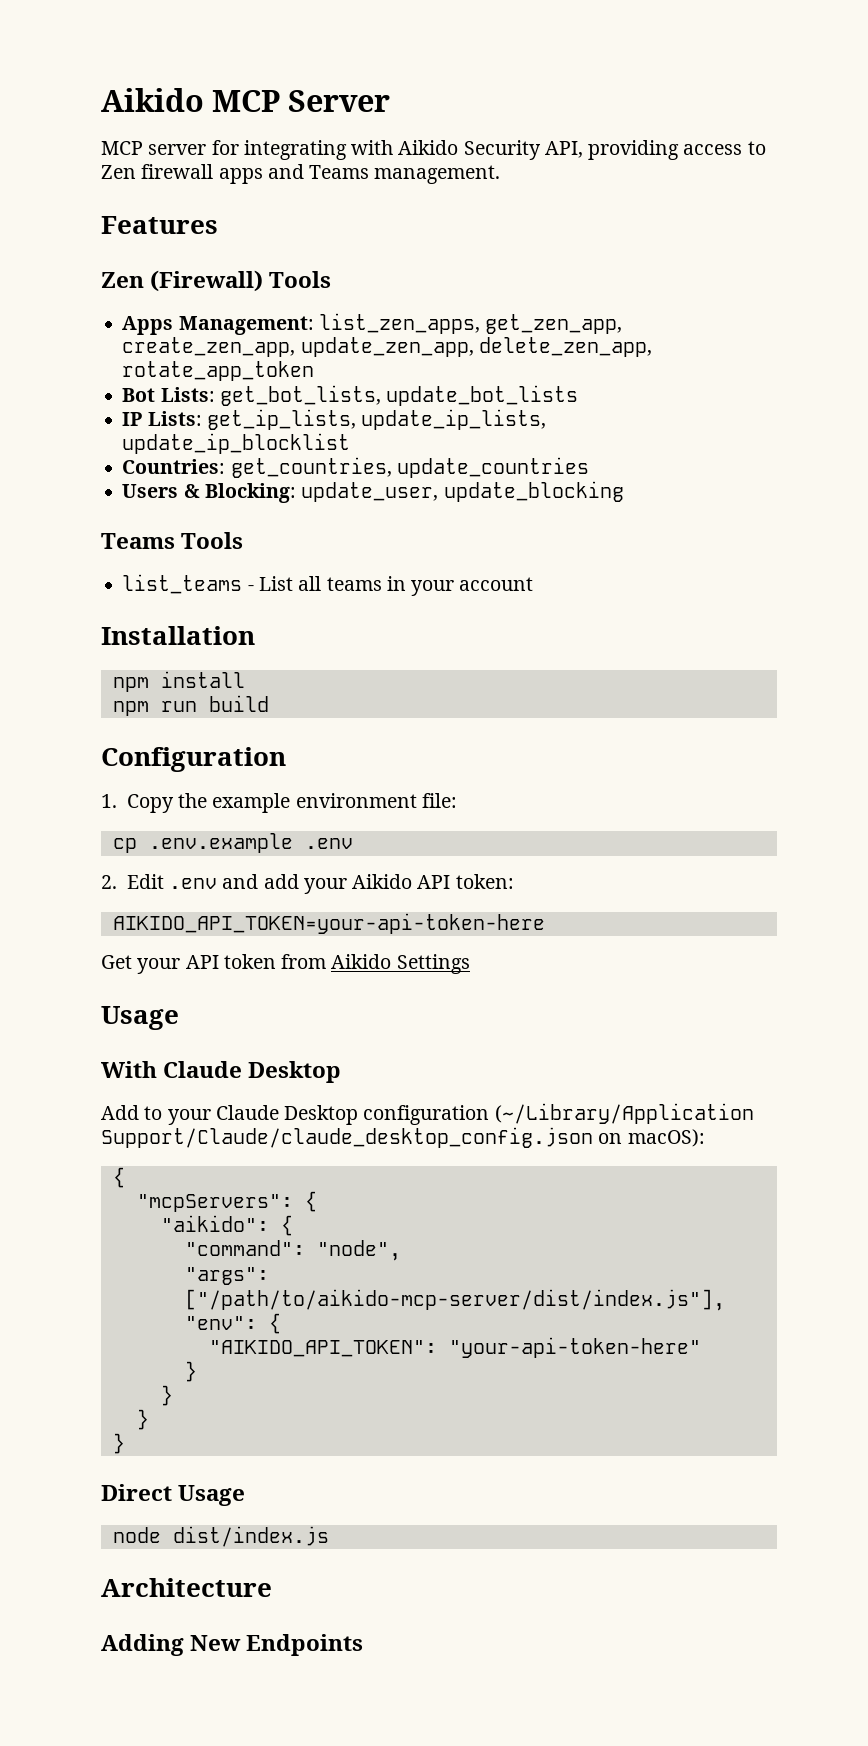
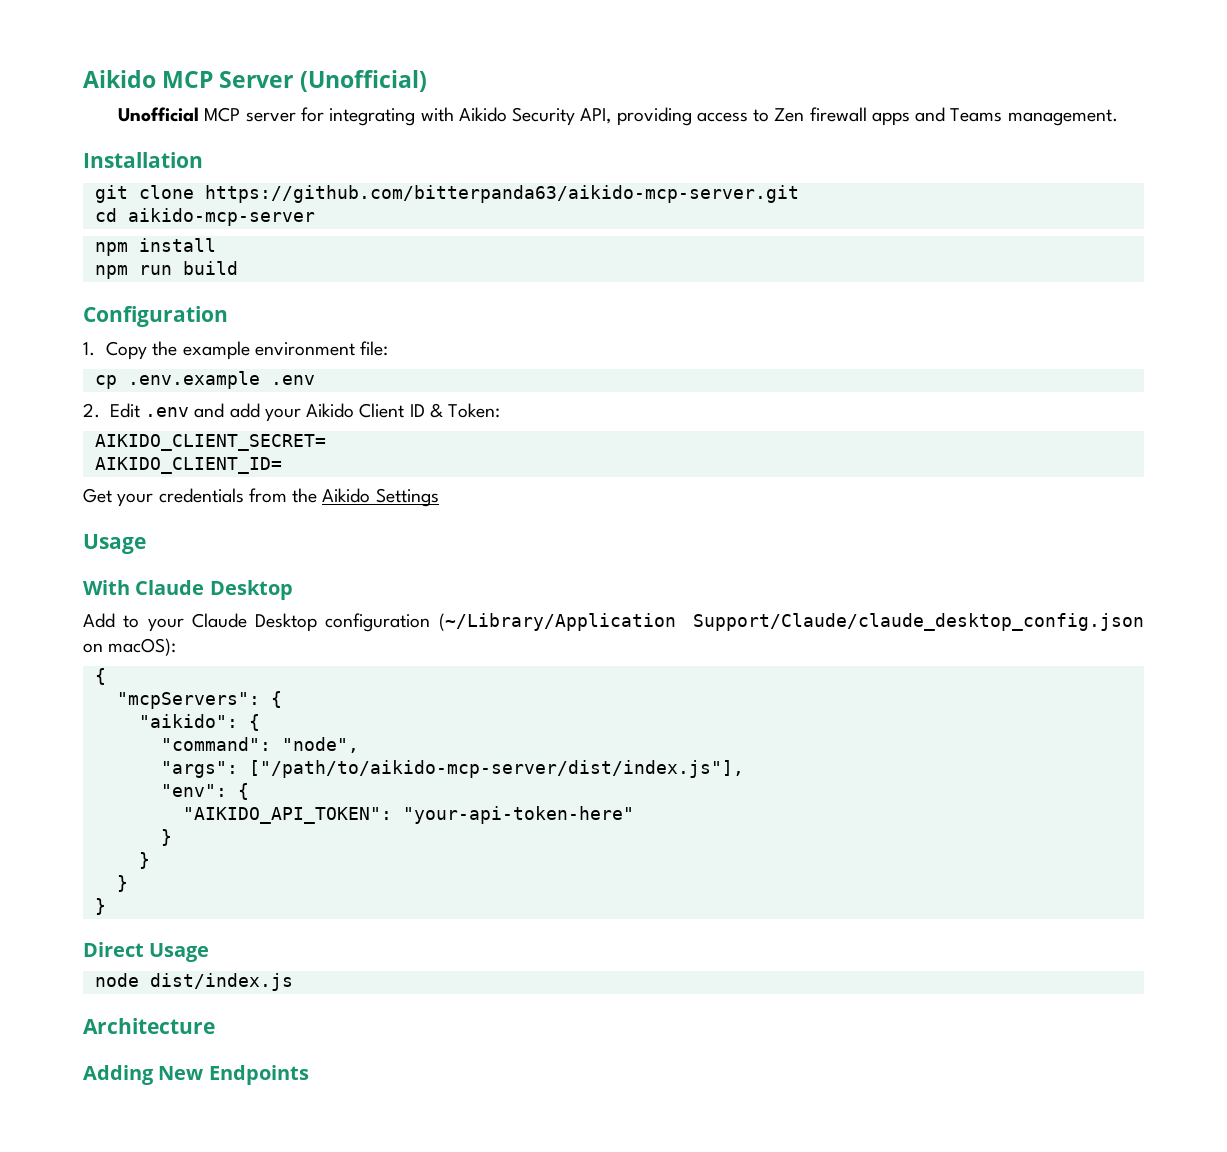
(391, 101) // -> [299,70,427,92] [118,107,200,122] (Unofficial) // Unofficial
[101,216,218,234] [101,270,332,292] [122,313,623,335] [122,337,652,357] [122,361,315,381] [122,385,579,406] [122,409,547,430] [122,433,351,454] [122,457,589,478] [122,481,624,503] [101,532,244,549] [122,574,534,596] [101,626,255,645] Features // Zen (Firewall) Tools // Apps Management: list_zen_apps, get_zen_app, create_zen_app, update_zen_app, delete_zen_app, rotate_app_token // Bot Lists: get_bot_lists, update_bot_lists // IP Lists: get_ip_lists, update_ip_lists, update_ip_blocklist // Countries: get_countries, update_countries // Users & Blocking: update_user, update_blocking // Teams Tools // list_teams - List all teams in your account // Installation -> [83,152,203,168] [94,185,799,203] [94,208,315,226] Installation // git clone https://github.com/bitterpanda63/aikido-mcp-server.git // cd aikido-mcp-server
[417,874,514,889] [112,913,545,934] API token: // AIKIDO_API_TOKEN=your-api-token-here -> [359,403,501,418] [94,434,326,451] [94,457,282,474] Client ID & Token: // AIKIDO_CLIENT_SECRET= // AIKIDO_CLIENT_ID=
[185,954,327,969] API token from -> [158,488,318,503] credentials from the

